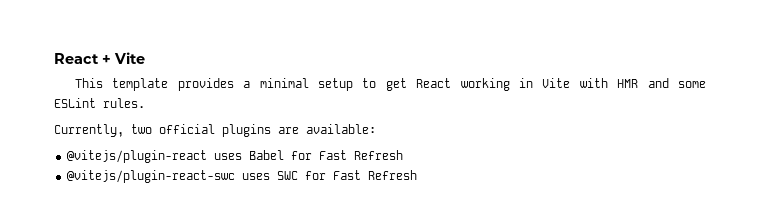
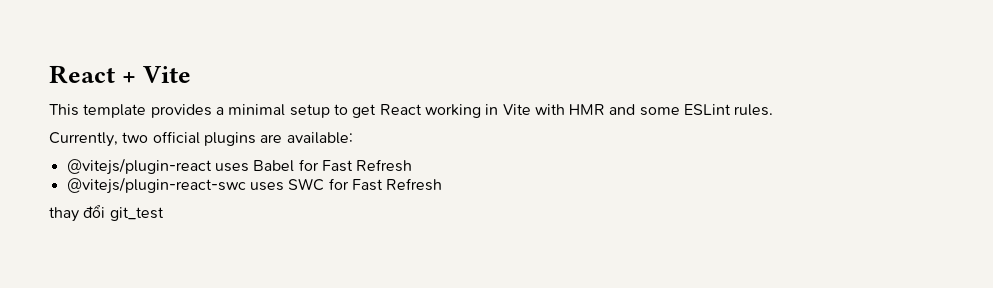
(417, 175) none -> [49,205,164,222] // thay đổi git_test

